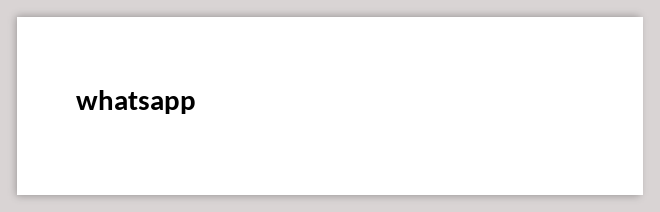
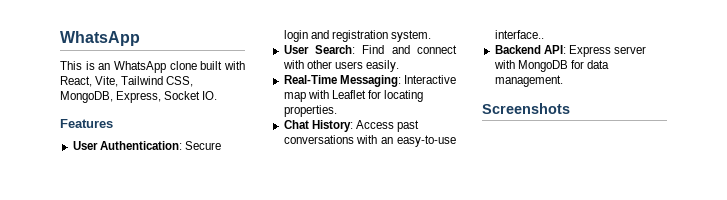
[76,90,196,114] whatsapp -> [60,31,140,46] [60,61,245,73] [60,76,194,87] [60,91,218,103] [60,119,113,128] [72,141,221,150] [283,30,431,42] [283,45,457,54] [282,60,399,72] [283,75,456,87] [283,90,424,102] [283,105,337,117] [283,120,419,132] [283,135,456,147] [494,30,544,39] [494,45,646,57] [493,60,609,72] [494,75,563,87] [482,103,570,114] WhatsApp // This is an WhatsApp clone built with React, Vite, Tailwind CSS, MongoDB, Express, Socket IO. // Features // User Authentication: Secure login and registration system. // User Search: Find and connect with other users easily. // Real-Time Messaging: Interactive map with Leaflet for locating properties. // Chat History: Access past conversations with an easy-to-use interface.. // Backend API: Express server with MongoDB for data management. // Screenshots

